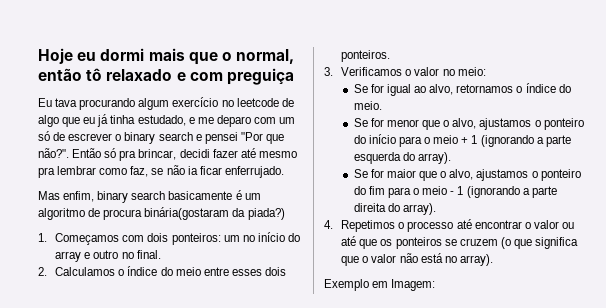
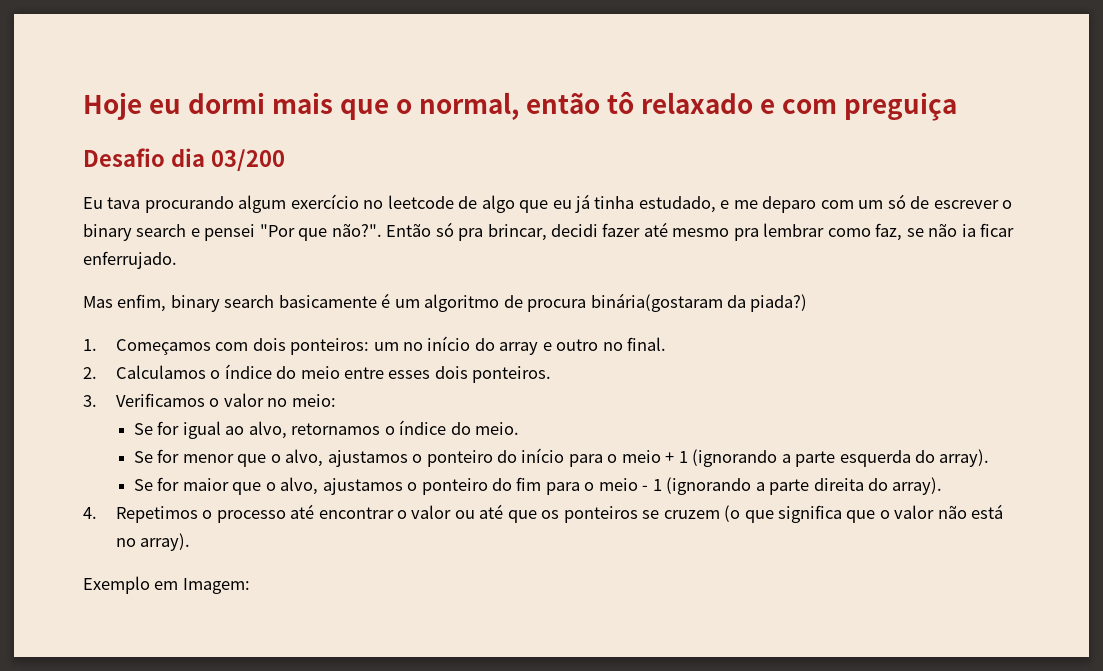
(294, 76) none -> [83,148,285,171] // Desafio dia 03/200

